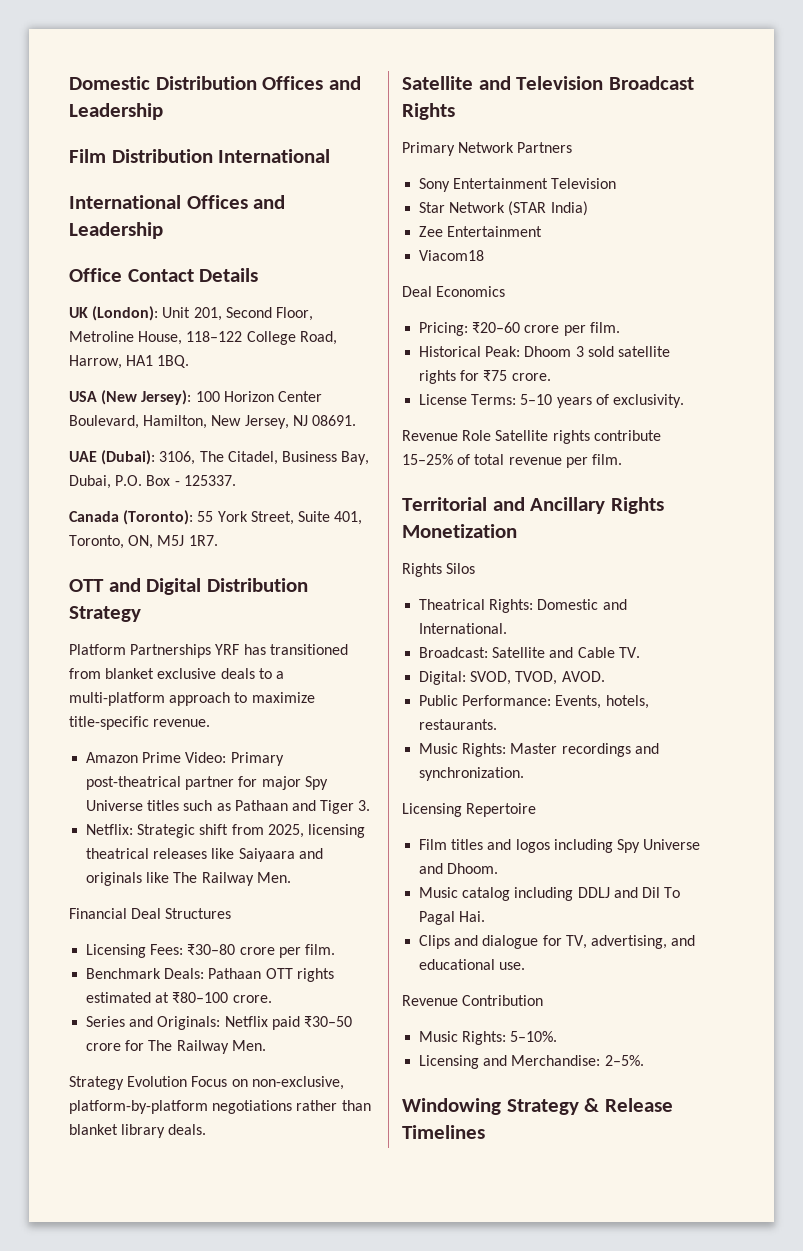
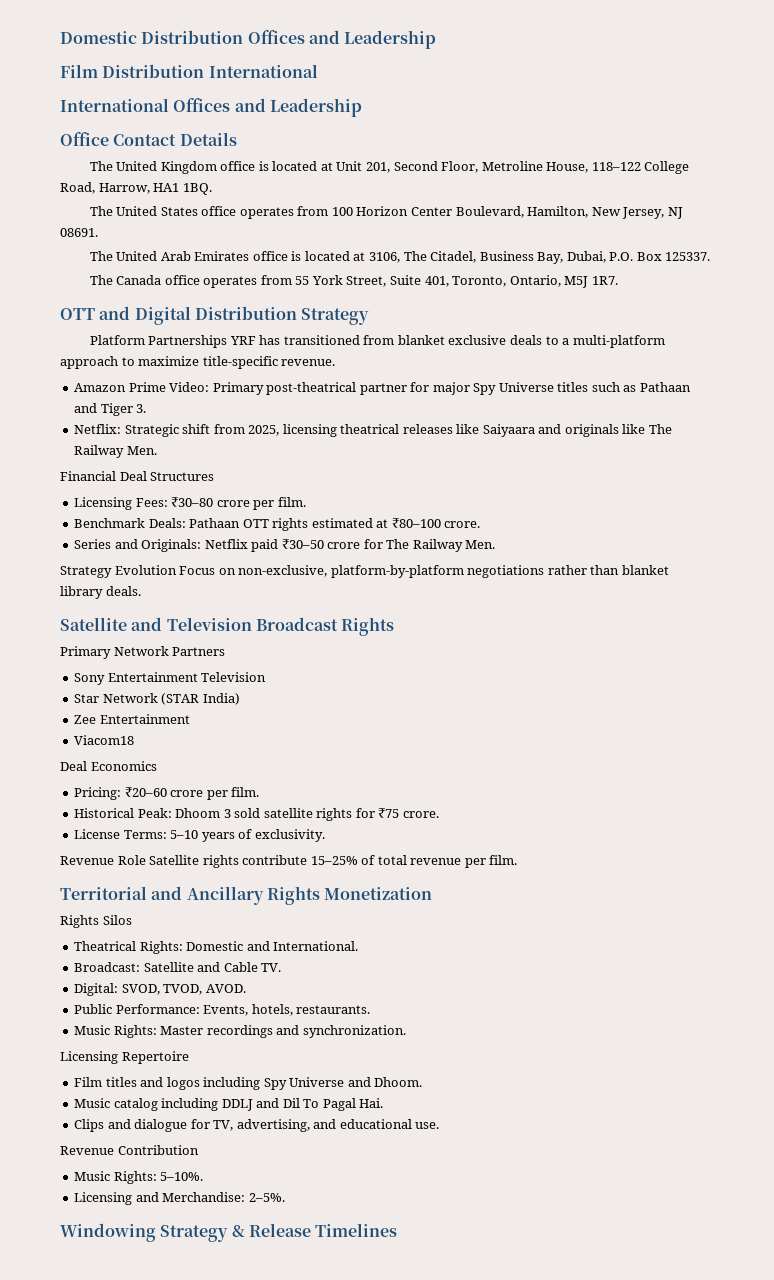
[69,306,159,321] UK (London): -> [89,161,333,174] The United Kingdom office is located at
[69,390,192,405] USA (New Jersey): -> [89,206,329,219] The United States office operates from
[69,450,156,465] UAE (Dubai): -> [89,251,366,261] The United Arab Emirates office is located at
[174,481,180,486] - -> (662, 256) none
[69,510,194,525] Canada (Toronto): -> [89,275,292,288] The Canada office operates from
[128,535,154,549] ON, -> [509,275,561,287] Ontario,

